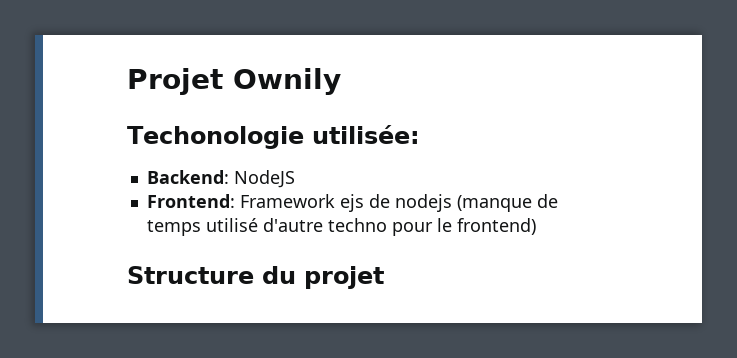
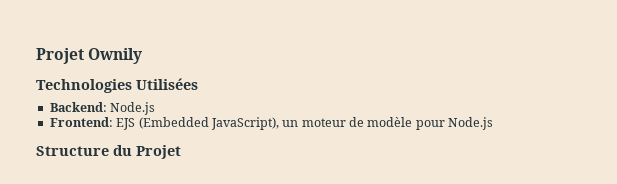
[127,125,420,149] Techonologie utilisée: -> [36,78,198,93] Technologies Utilisées
[233,170,295,188] NodeJS -> [110,102,156,115] Node.js
[239,194,558,212] [146,218,536,236] Framework ejs de nodejs (manque de temps utilisé d'autre techno pour le frontend) -> [116,117,494,130] EJS (Embedded JavaScript), un moteur de modèle pour Node.js
[304,266,384,289] projet -> [136,145,181,159] Projet

